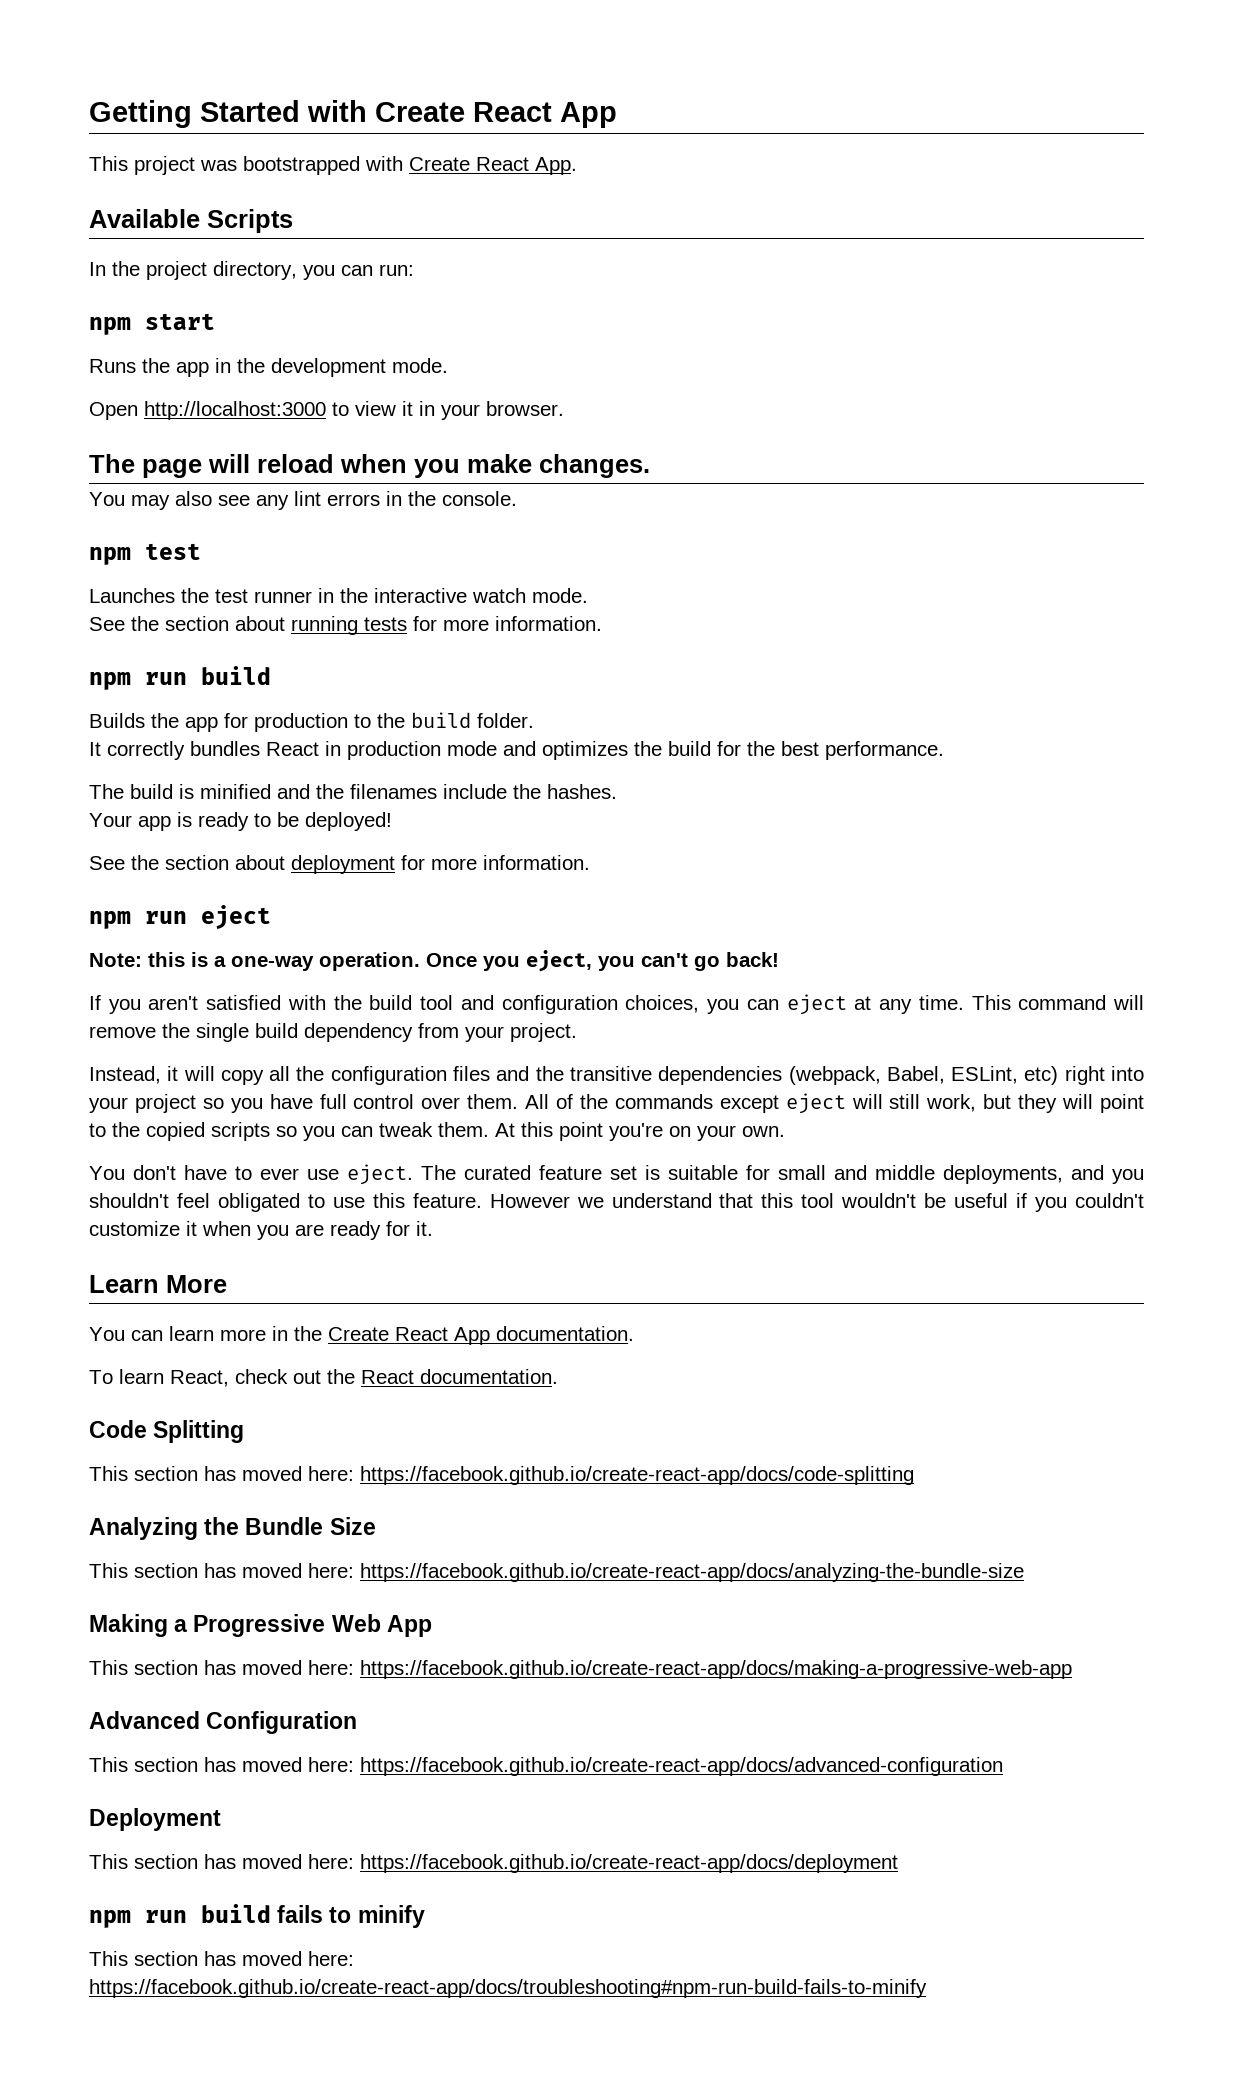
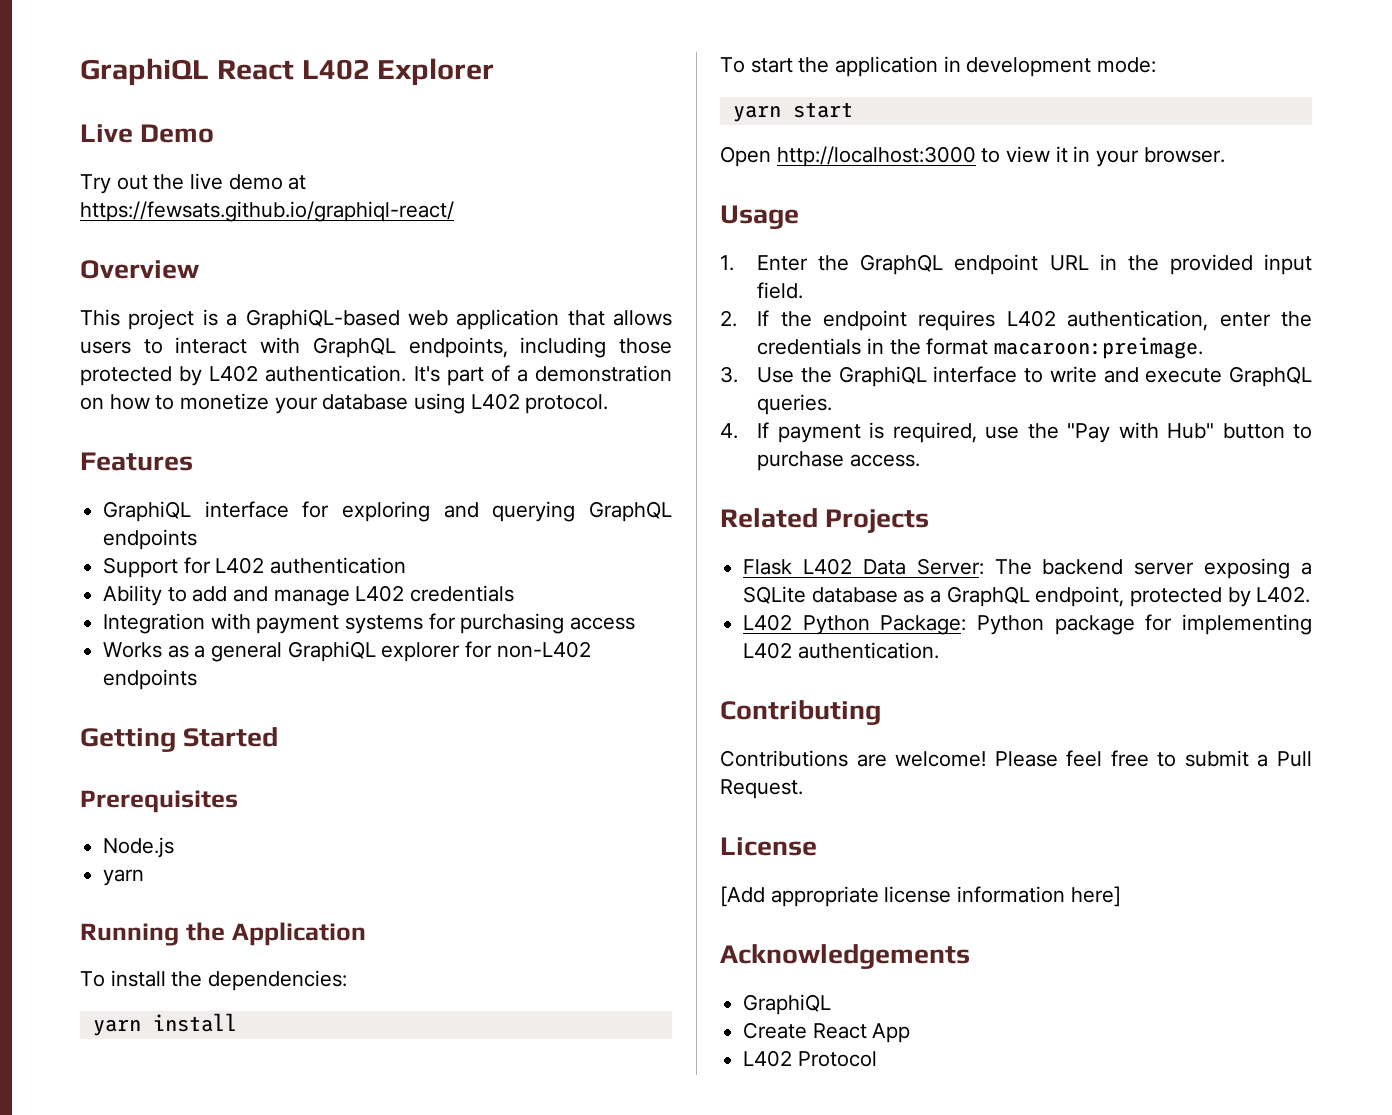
[89,100,617,128] [89,156,577,175] [89,209,293,233] [89,261,414,280] [89,313,215,335] [89,358,448,377] Getting Started with Create React App // This project was bootstrapped with Create React App. // Available Scripts // In the project directory, you can run: // npm start // Runs the app in the development mode. -> [80,58,495,86] [80,124,215,143] [80,173,307,194] [80,201,454,222] [80,260,199,279] [80,309,672,330] [80,337,672,358] [80,365,672,386] [80,393,609,414] [80,452,193,471] [103,501,672,522] [103,529,198,550] [103,557,407,578] [103,585,515,606] [103,613,636,634] [103,641,591,662] [103,669,198,690] [80,727,279,752] [80,790,238,813] [103,837,175,858] [103,869,145,886] [80,922,366,946] [80,970,348,991] [92,1013,237,1036] [720,56,1157,77] [732,102,853,122] GraphiQL React L402 Explorer // Live Demo // Try out the live demo at https://fewsats.github.io/graphiql-react/ // Overview // This project is a GraphiQL-based web application that allows users to interact with GraphQL endpoints, including those protected by L402 authentication. It's part of a demonstration on how to monetize your database using L402 protocol. // Features // GraphiQL interface for exploring and querying GraphQL endpoints // Support for L402 authentication // Ability to add and manage L402 credentials // Integration with payment systems for purchasing access // Works as a general GraphiQL explorer for non-L402 endpoints // Getting Started // Prerequisites // Node.js // yarn // Running the Application // To install the dependencies: // yarn install // To start the application in development mode: // yarn start
[89,454,650,478] [89,491,517,510] [89,543,201,565] [89,588,588,603] [89,616,602,635] [89,666,271,690] [89,712,534,732] [89,741,944,760] [89,784,617,799] [89,812,392,831] [89,855,590,874] [89,905,271,929] [89,950,779,972] [89,994,1144,1015] [89,1023,577,1042] [89,1066,1144,1085] [89,1093,1145,1114] [89,1122,785,1141] [89,1164,1144,1185] [89,1193,1145,1212] [89,1221,433,1240] [89,1275,227,1293] [89,1326,634,1345] [89,1369,558,1387] [89,1420,245,1443] [89,1466,914,1485] [89,1517,376,1540] [89,1563,1024,1582] [89,1614,432,1637] [89,1660,1072,1679] [89,1711,358,1734] [89,1757,1003,1776] [89,1808,221,1831] [89,1854,898,1873] [89,1904,425,1928] [89,1951,354,1966] [89,1979,927,1998] The page will reload when you make changes. // You may also see any lint errors in the console. // npm test // Launches the test runner in the interactive watch mode. // See the section about running tests for more information. // npm run build // Builds the app for production to the build folder. // It correctly bundles React in production mode and optimizes the build for the best performance. // The build is minified and the filenames include the hashes. // Your app is ready to be deployed! // See the section about deployment for more information. // npm run eject // Note: this is a one-way operation. Once you eject, you can't go back! // If you aren't satisfied with the build tool and configuration choices, you can eject at any time. This command will remove the single build dependency from your project. // Instead, it will copy all the configuration files and the transitive dependencies (webpack, Babel, ESLint, etc) right into your project so you have full control over them. All of the commands except eject will still work, but they will point to the copied scripts so you can tweak them. At this point you're on your own. // You don't have to ever use eject. The curated feature set is suitable for small and middle deployments, and you shouldn't feel obligated to use this feature. However we understand that this tool wouldn't be useful if you couldn't customize it when you are ready for it. // Learn More // You can learn more in the Create React App documentation. // To learn React, check out the React documentation. // Code Splitting // This section has moved here: https://facebook.github.io/create-react-app/docs/code-splitting // Analyzing the Bundle Size // This section has moved here: https://facebook.github.io/create-react-app/docs/analyzing-the-bundle-size // Making a Progressive Web App // This section has moved here: https://facebook.github.io/create-react-app/docs/making-a-progressive-web-app // Advanced Configuration // This section has moved here: https://facebook.github.io/create-react-app/docs/advanced-configuration // Deployment // This section has moved here: https://facebook.github.io/create-react-app/docs/deployment // npm run build fails to minify // This section has moved here: https://facebook.github.io/create-react-app/docs/troubleshooting#npm-run-build-fails-to-minify -> [720,205,799,229] [720,254,1312,275] [757,282,804,299] [720,310,1312,331] [757,337,1203,359] [720,366,1312,387] [757,394,833,415] [720,422,1312,443] [757,451,920,471] [720,508,930,533] [743,558,1312,579] [743,586,1311,607] [743,614,1312,635] [743,642,939,659] [720,700,881,725] [720,750,1312,767] [720,779,803,799] [720,837,817,856] [720,886,1121,907] [720,944,970,969] [743,994,832,1015] [743,1022,911,1043] [743,1050,877,1067] Usage // 1. Enter the GraphQL endpoint URL in the provided input field. // 2. If the endpoint requires L402 authentication, enter the credentials in the format macaroon:preimage. // 3. Use the GraphiQL interface to write and execute GraphQL queries. // 4. If payment is required, use the "Pay with Hub" button to purchase access. // Related Projects // Flask L402 Data Server: The backend server exposing a SQLite database as a GraphQL endpoint, protected by L402. // L402 Python Package: Python package for implementing L402 authentication. // Contributing // Contributions are welcome! Please feel free to submit a Pull Request. // License // [Add appropriate license information here] // Acknowledgements // GraphiQL // Create React App // L402 Protocol

